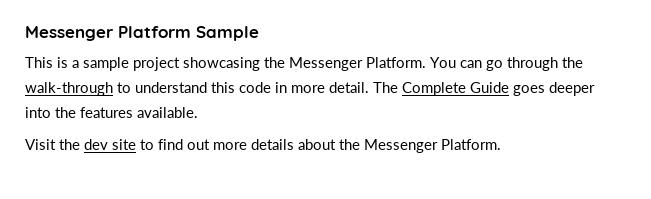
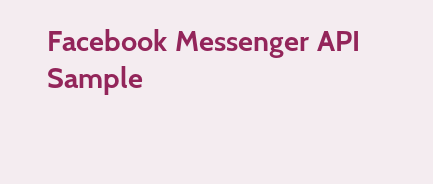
[25,26,259,41] [25,57,583,71] [25,82,595,96] [25,107,198,118] [25,139,501,153] Messenger Platform Sample // This is a sample project showcasing the Messenger Platform. You can go through the walk-through to understand this code in more detail. The Complete Guide goes deeper into the features available. // Visit the dev site to find out more details about the Messenger Platform. -> [47,29,360,58] [47,66,143,95] Facebook Messenger API Sample

